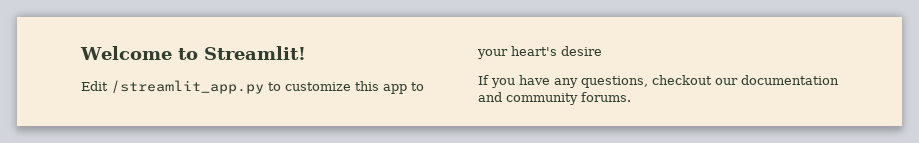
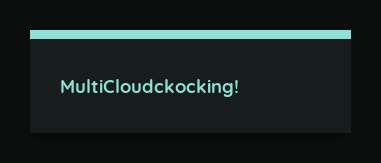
[80,46,306,60] [81,80,424,94] [477,46,602,59] [478,75,839,88] [478,92,631,105] Welcome to Streamlit! // Edit /streamlit_app.py to customize this app to your heart's desire // If you have any questions, checkout our documentation and community forums. -> [60,79,239,97] MultiCloudckocking!

